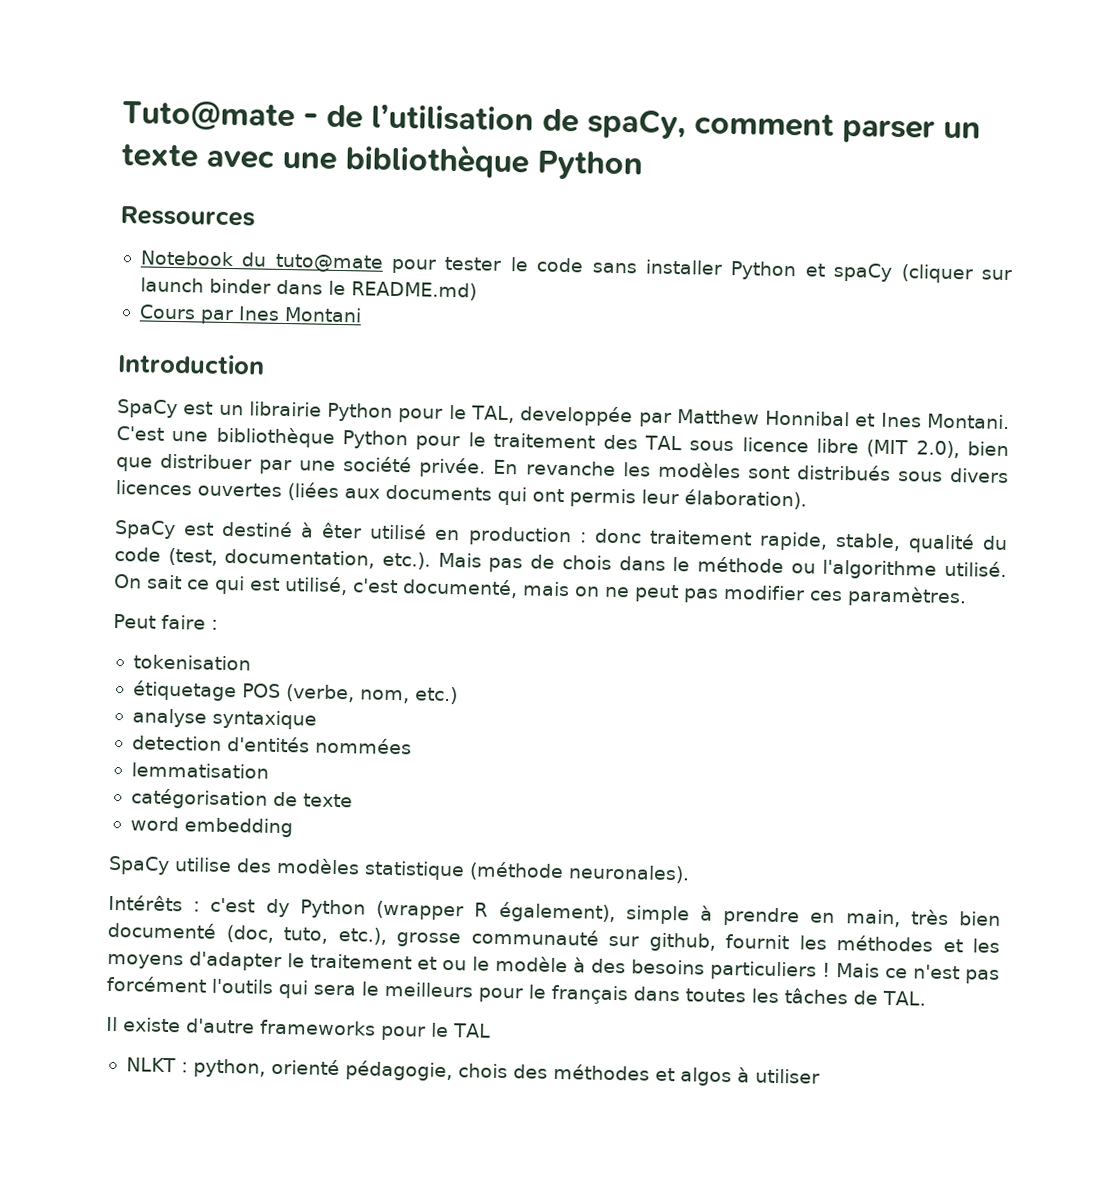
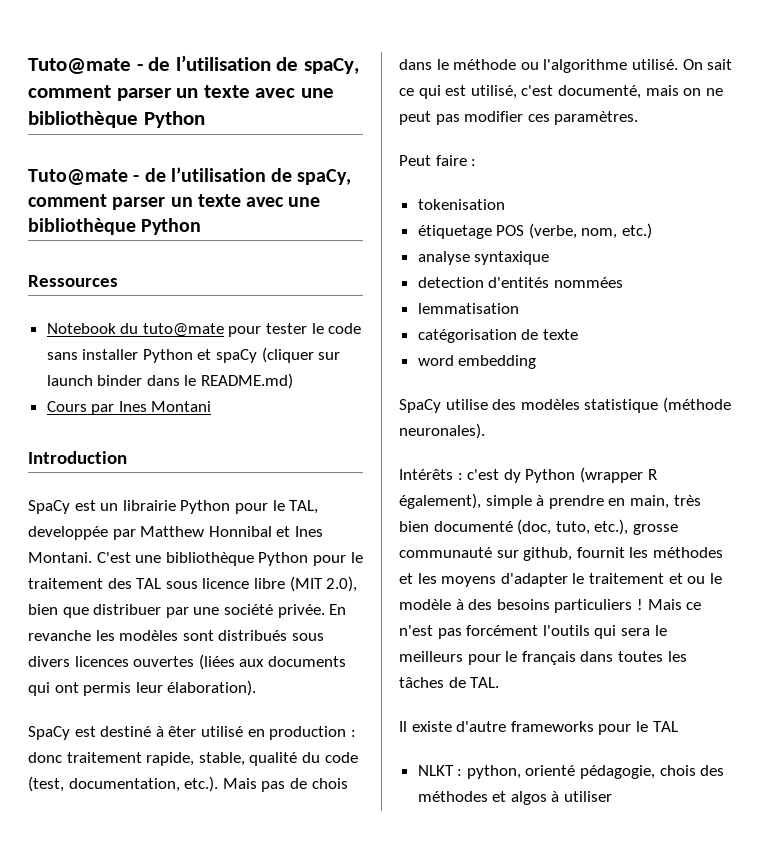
(643, 165) none -> [28,167,352,185] [28,194,321,210] [28,218,202,235] // Tuto@mate - de l’utilisation de spaCy, comment parser un texte avec une bibliothèque Python

